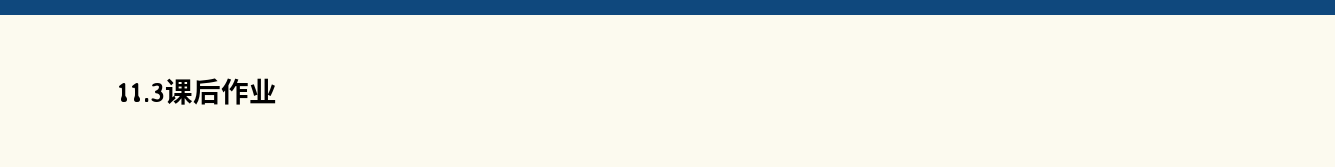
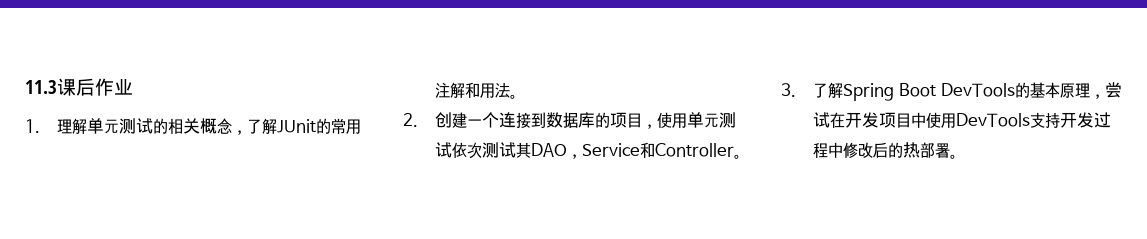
(277, 91) none -> [25,118,362,135] [435,82,519,99] [403,112,737,129] [435,142,743,159] [781,82,1122,101] [813,112,1112,128] [813,142,959,159] // 1.理解单元测试的相关概念，了解JUnit的常用注解和用法。 // 2.创建一个连接到数据库的项目，使用单元测试依次测试其DAO，Service和Controller。 // 3.了解Spring Boot DevTools的基本原理，尝试在开发项目中使用DevTools支持开发过程中修改后的热部署。

